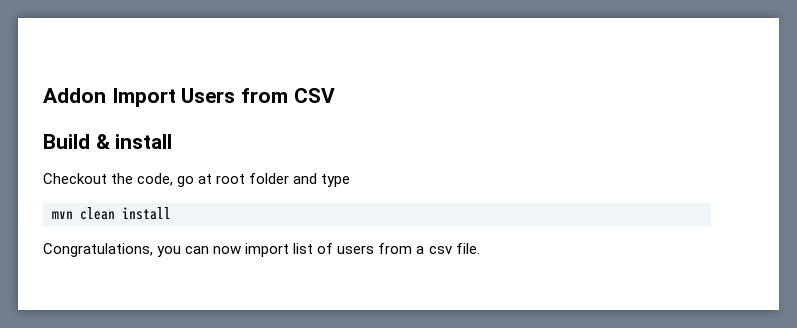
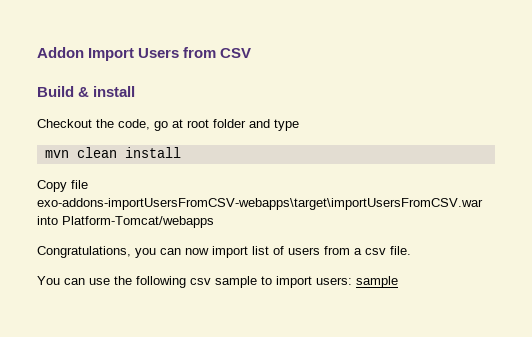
(171, 213) none -> [37,180,88,192] [37,198,483,210] [37,216,214,228] // Copy file exo-addons-importUsersFromCSV-webapps\target\importUsersFromCSV.war into Platform-Tomcat/webapps
(480, 248) none -> [37,276,398,288] // You can use the following csv sample to import users: sample

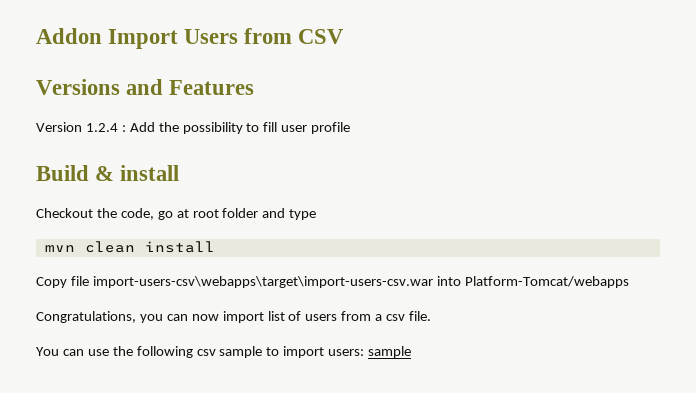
(252, 53) none -> [36,79,255,95] [36,122,351,134] // Versions and Features // Version 1.2.4 : Add the possibility to fill user profile
[37,198,483,210] exo-addons-importUsersFromCSV-webapps\target\importUsersFromCSV.war -> [92,276,433,288] import-users-csv\webapps\target\import-users-csv.war

